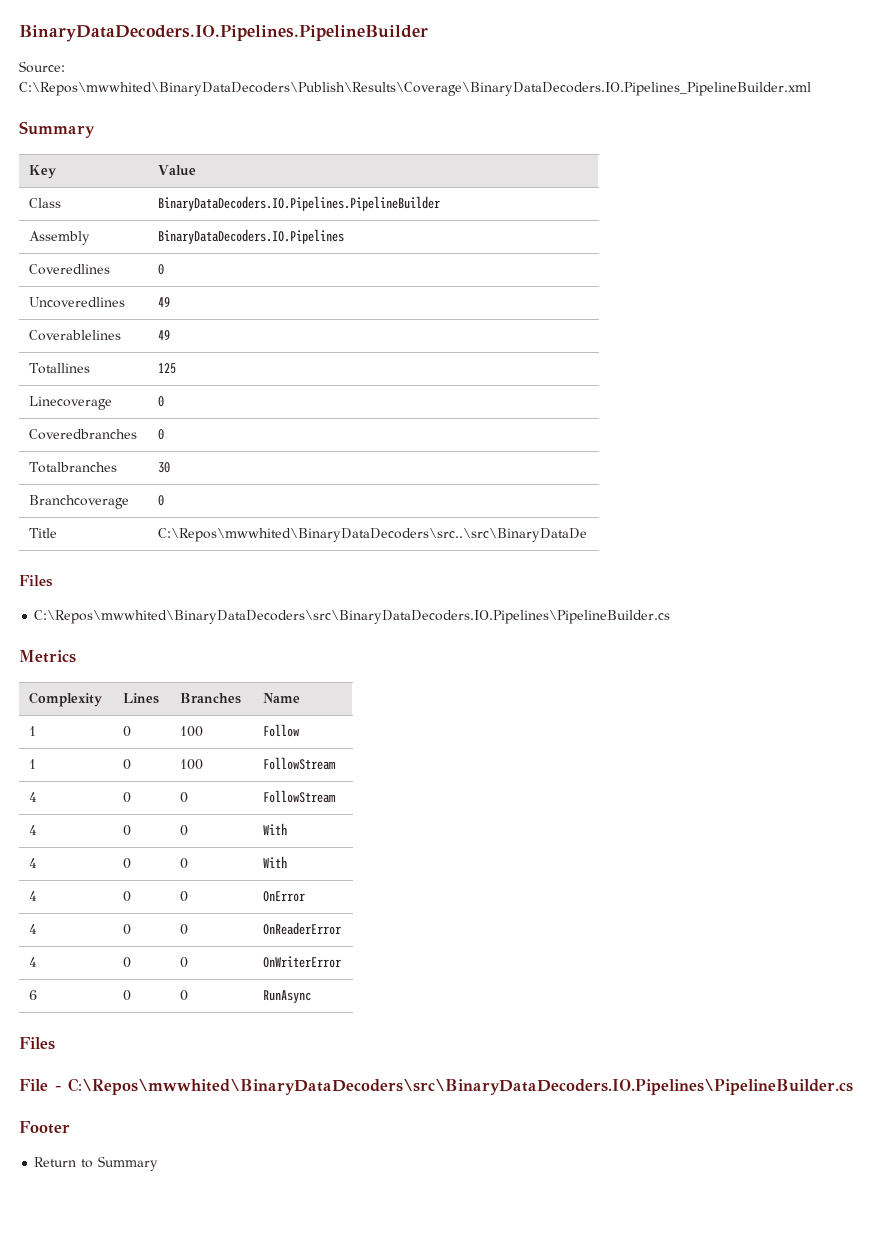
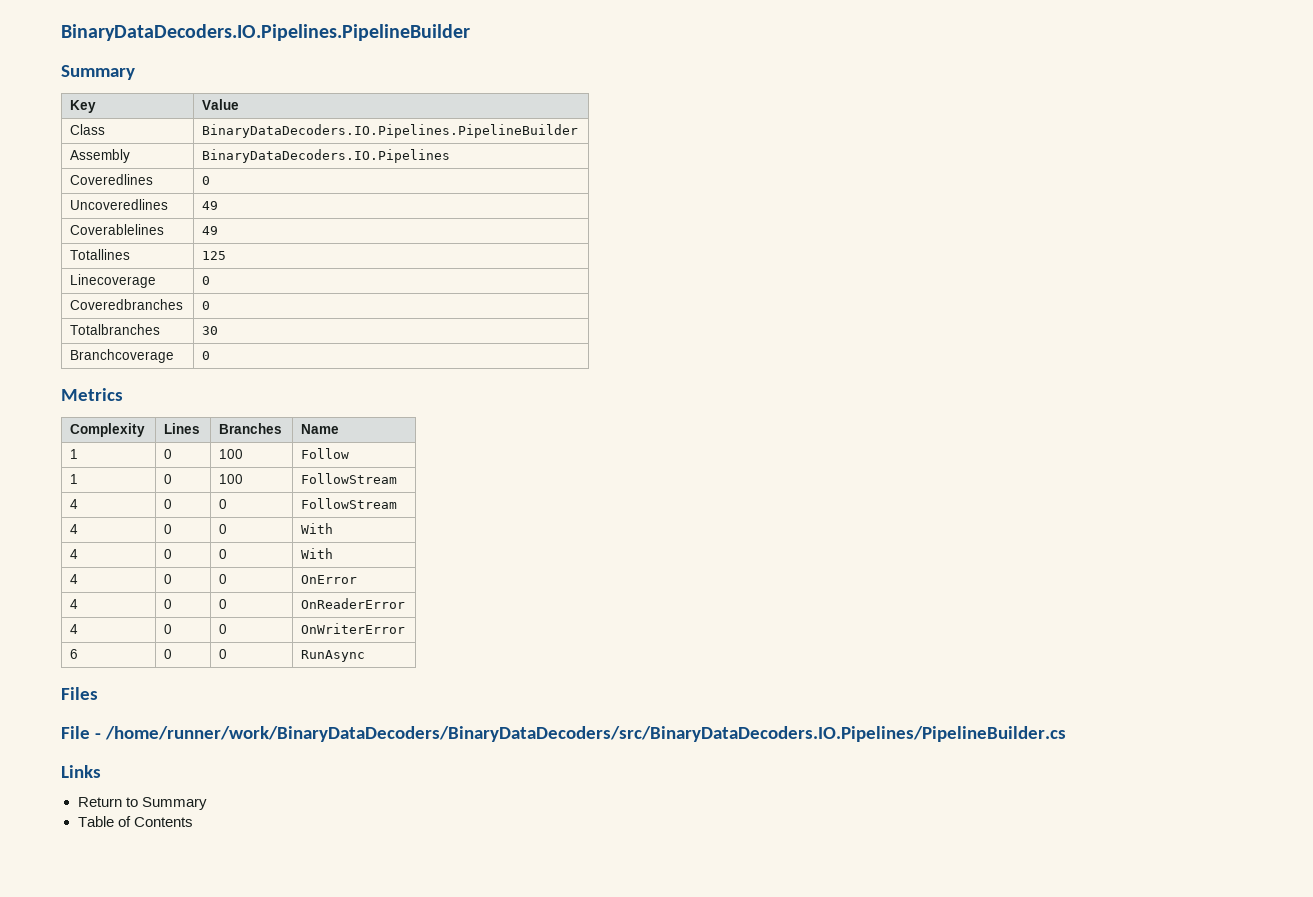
[19,25,428,42] [19,61,65,73] [19,82,811,96] BinaryDataDecoders.IO.Pipelines.PipelineBuilder // Source: C:\Repos\mwwhited\BinaryDataDecoders\Publish\Results\Coverage\BinaryDataDecoders.IO.Pipelines_PipelineBuilder.xml -> [61,24,470,41] BinaryDataDecoders.IO.Pipelines.PipelineBuilder
[29,528,58,538] [158,528,588,542] [19,575,53,587] [34,610,671,624] // Title | C:\Repos\mwwhited\BinaryDataDecoders\src..\src\BinaryDataDe // Files // C:\Repos\mwwhited\BinaryDataDecoders\src\BinaryDataDecoders.IO.Pipelines\PipelineBuilder.cs -> (211, 355) none
[68,1078,853,1095] [19,1121,70,1134] C:\Repos\mwwhited\BinaryDataDecoders\src\BinaryDataDecoders.IO.Pipelines\PipelineBuilder.cs // Footer -> [104,726,1066,742] [61,765,101,778] /home/runner/work/BinaryDataDecoders/BinaryDataDecoders/src/BinaryDataDecoders.IO.Pipelines/PipelineBuilder.cs // Links
(159, 1163) none -> [77,816,193,827] // Table of Contents

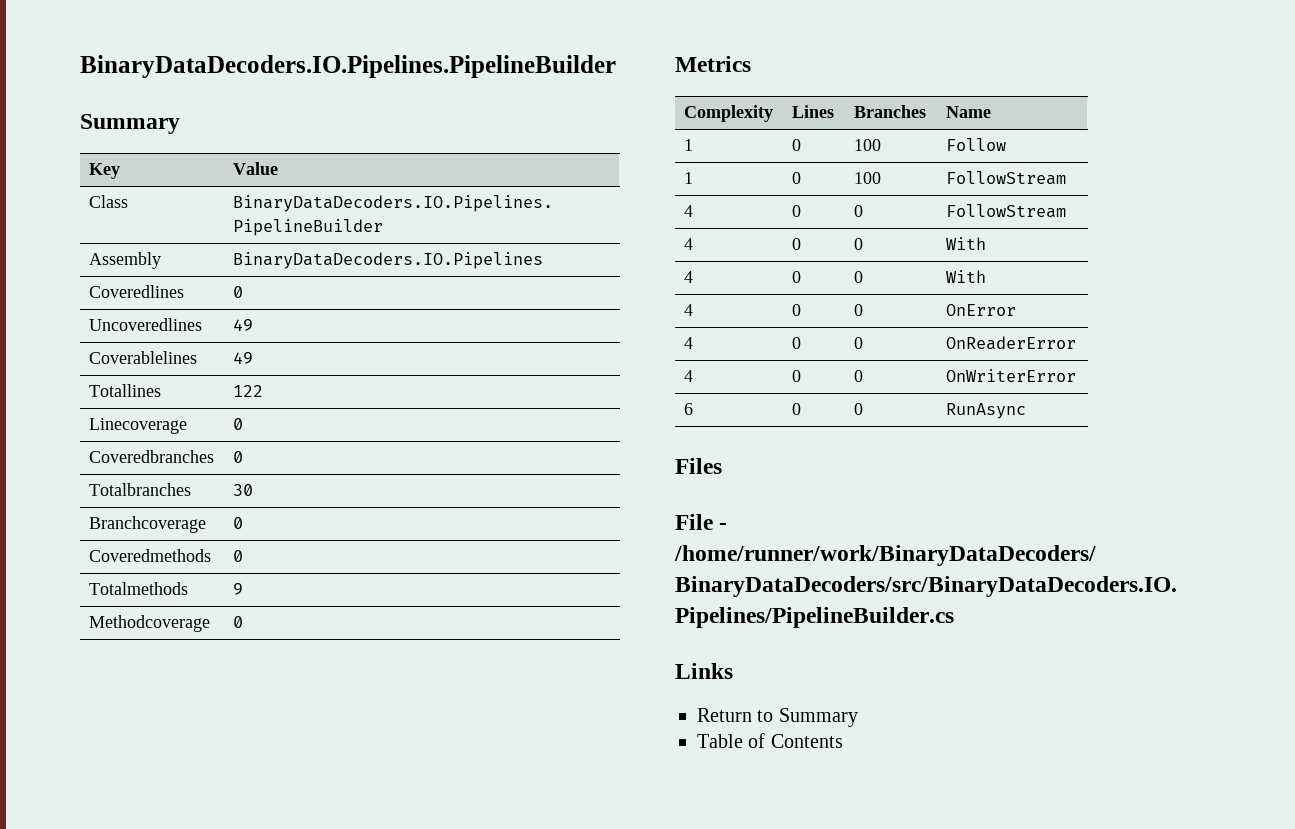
[202,251,227,260] 125 -> [233,385,264,397] 122
(211, 355) none -> [89,549,212,562] [233,550,244,562] [89,582,189,595] [233,583,244,595] [89,615,211,632] [233,616,244,628] // Coveredmethods | 0 // Totalmethods | 9 // Methodcoverage | 0

